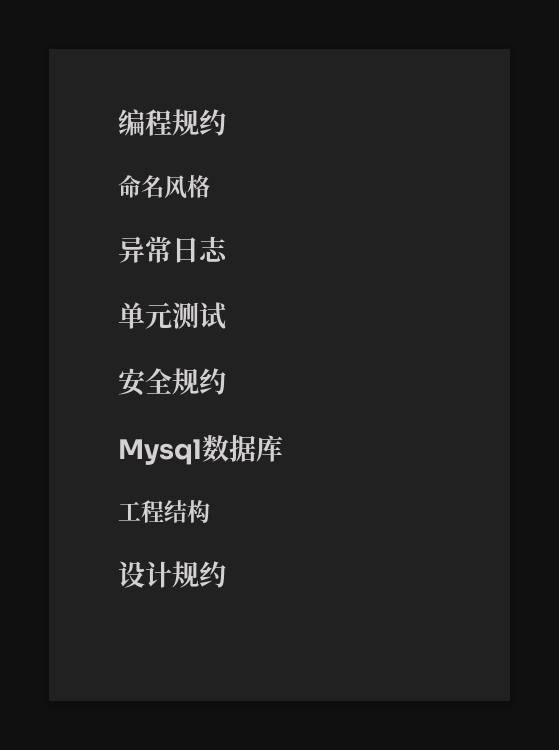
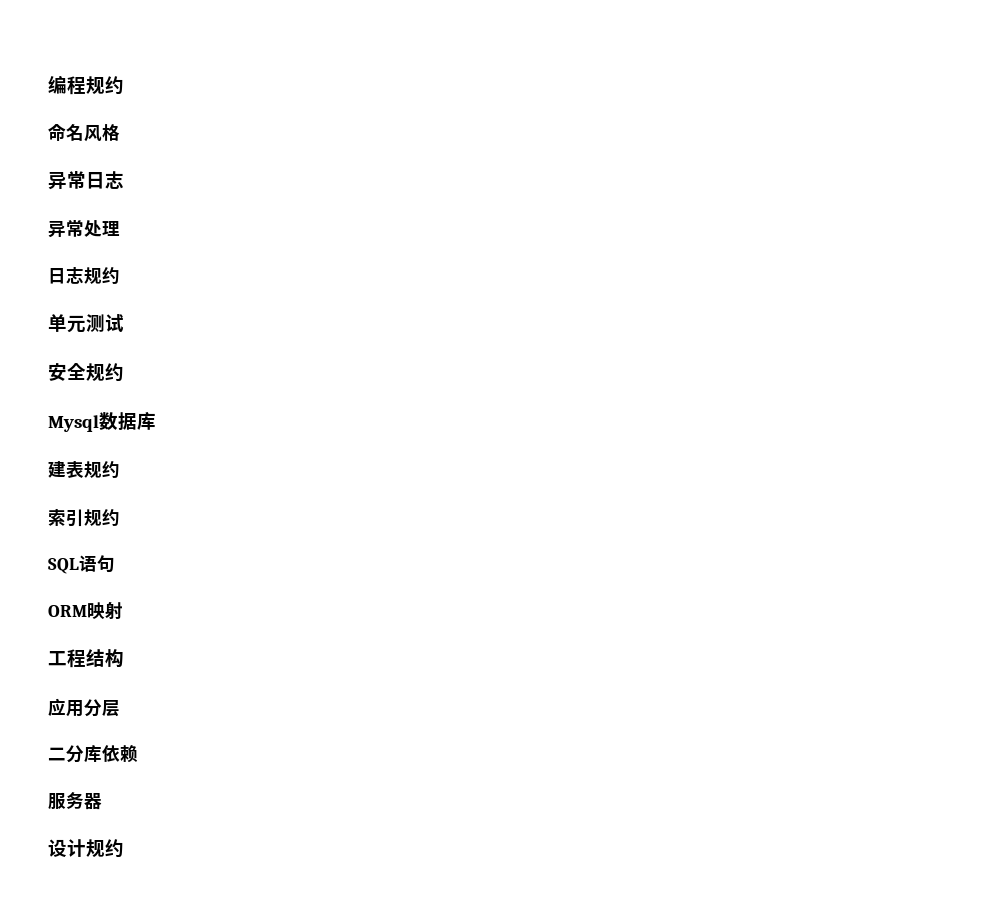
(229, 249) none -> [48,220,120,238] [48,267,120,284] // 异常处理 // 日志规约
[118,500,210,523] 工程结构 -> [48,461,120,478] [48,508,120,527] [48,555,115,574] [48,602,123,620] [48,649,124,668] [48,698,120,717] [48,745,138,763] [48,792,102,810] 建表规约 // 索引规约 // SQL语句 // ORM映射 // 工程结构 // 应用分层 // 二分库依赖 // 服务器

